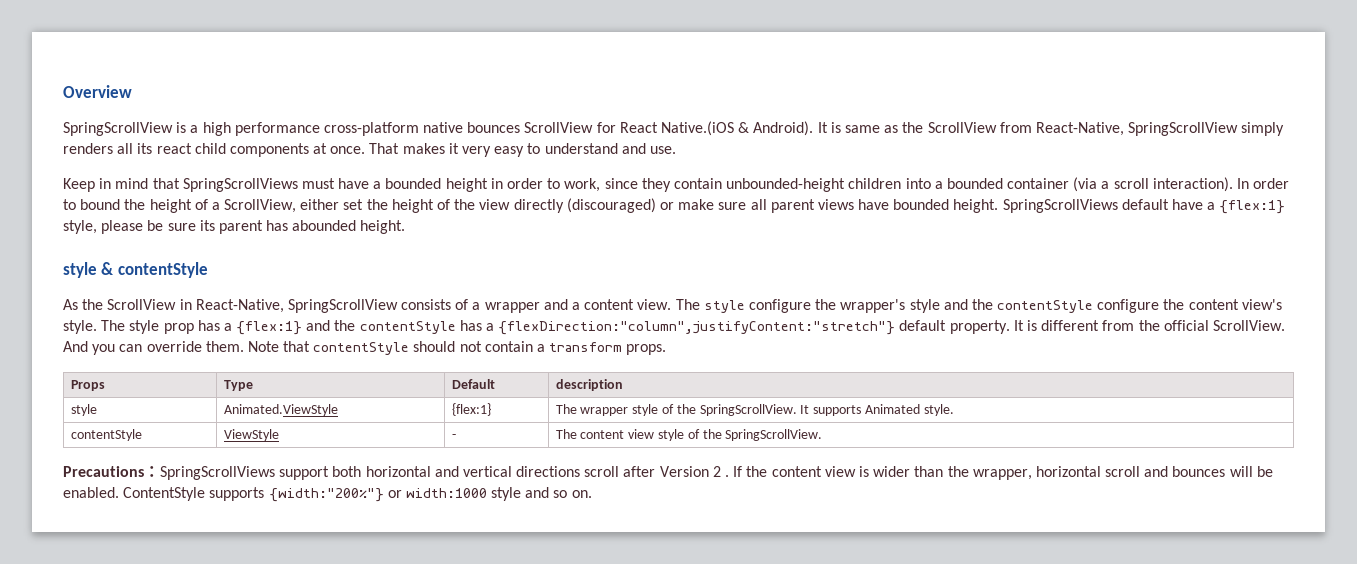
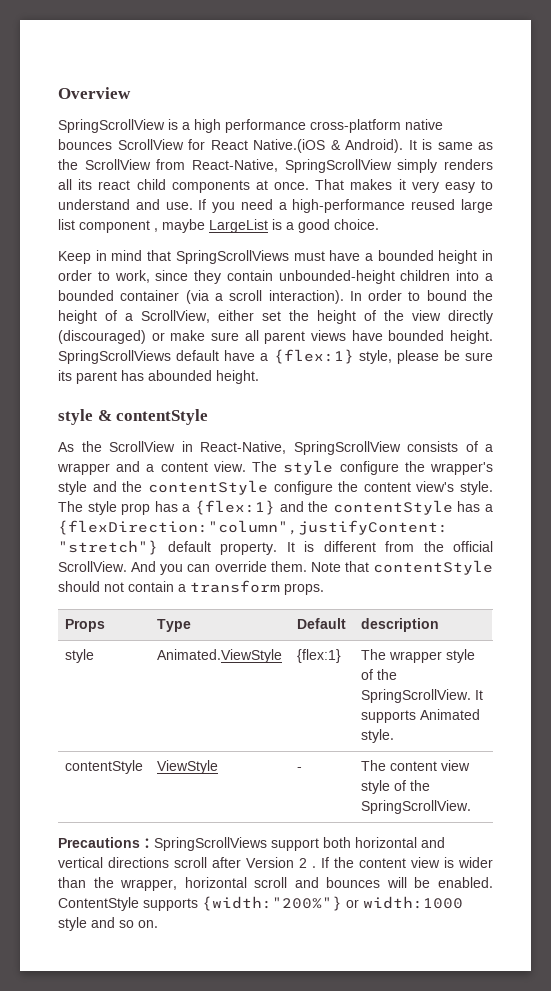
(676, 150) none -> [198,199,493,213] [58,219,379,233] If you need a high-performance reused large list component , maybe LargeList is a good choice.

